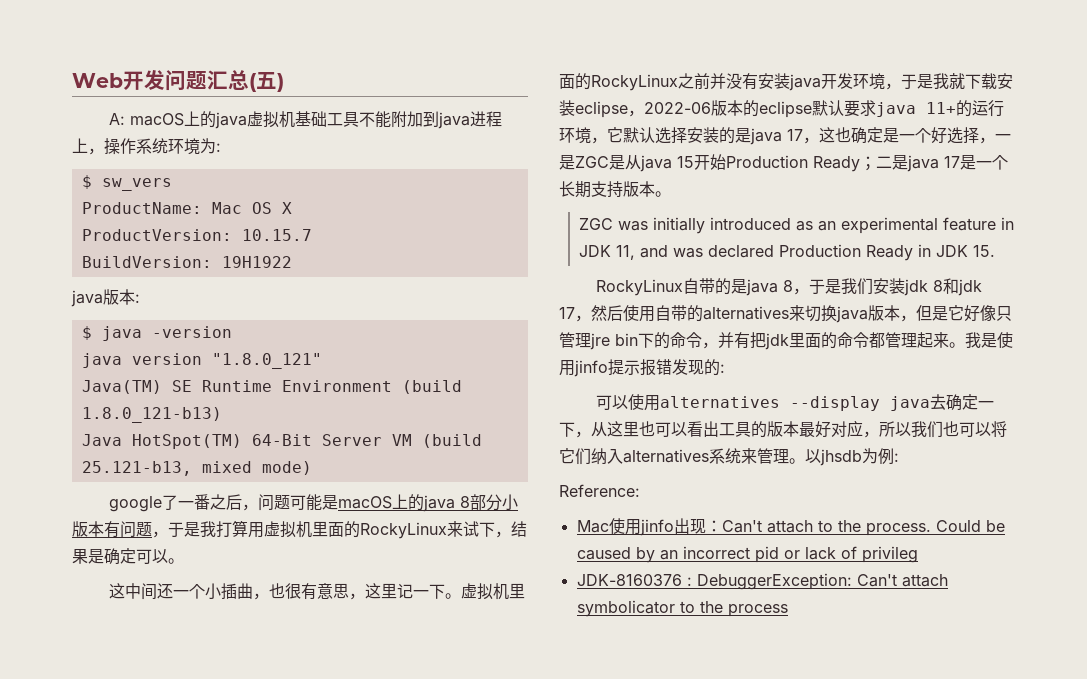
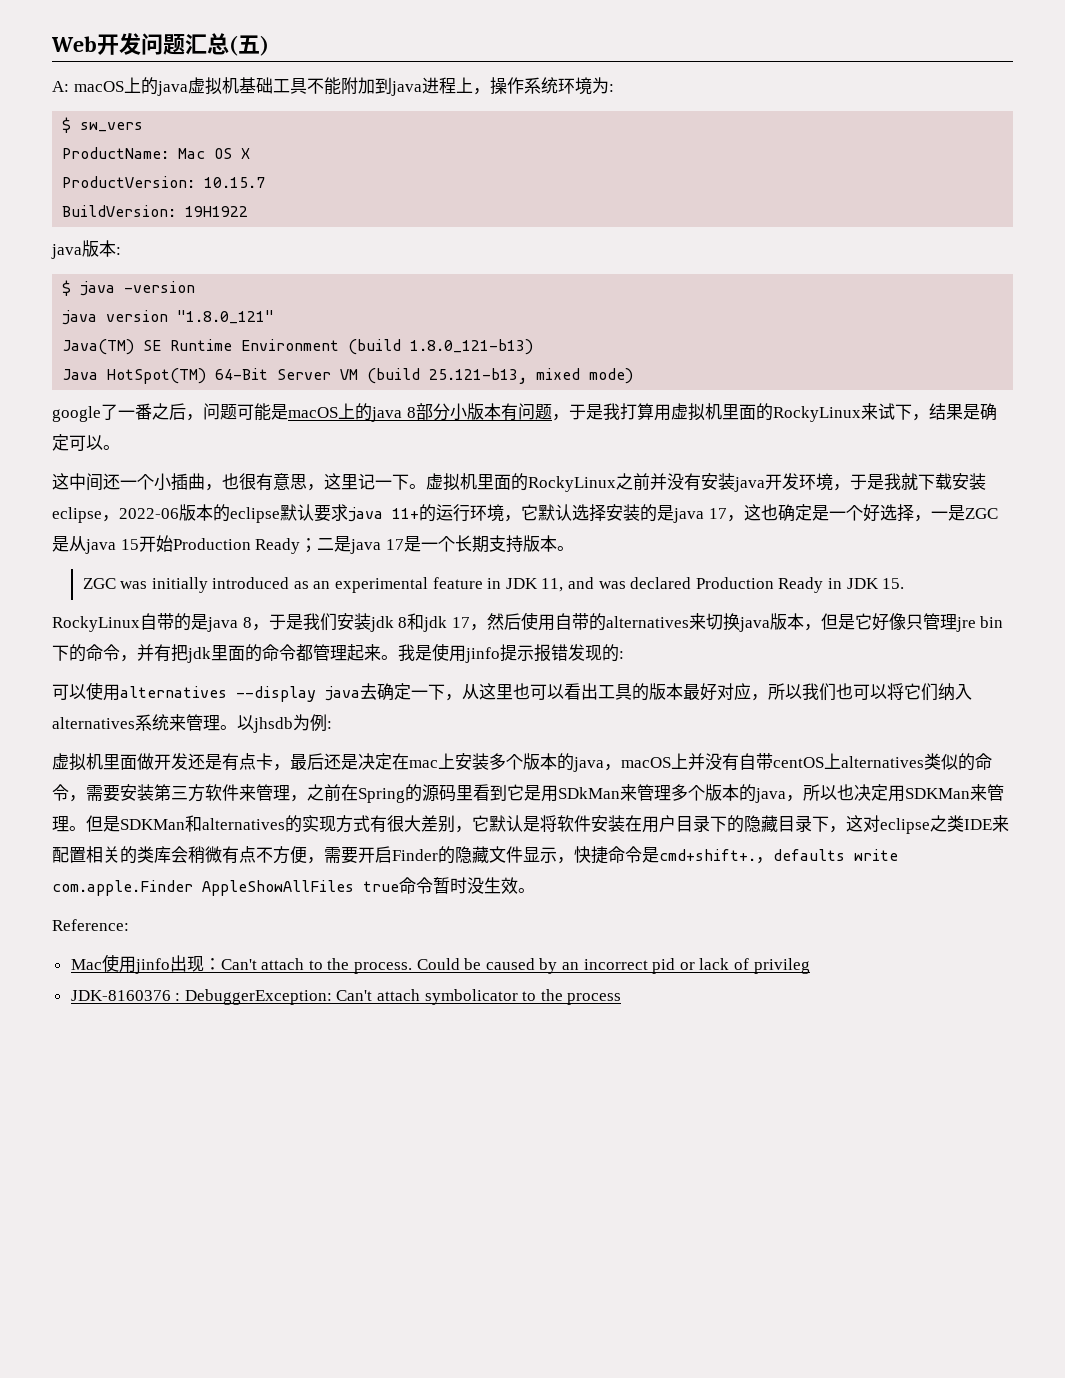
(899, 457) none -> [52,753,992,772] [52,784,1004,803] [52,815,1009,834] [52,846,898,864] [52,877,535,896] // 虚拟机里面做开发还是有点卡，最后还是决定在mac上安装多个版本的java，macOS上并没有自带centOS上alternatives类似的命令，需要安装第三方软件来管理，之前在Spring的源码里看到它是用SDkMan来管理多个版本的java，所以也决定用SDKMan来管理。但是SDKMan和alternatives的实现方式有很大差别，它默认是将软件安装在用户目录下的隐藏目录下，这对eclipse之类IDE来配置相关的类库会稍微有点不方便，需要开启Finder的隐藏文件显示，快捷命令是cmd+shift+.，defaults write com.apple.Finder AppleShowAllFiles true命令暂时没生效。

